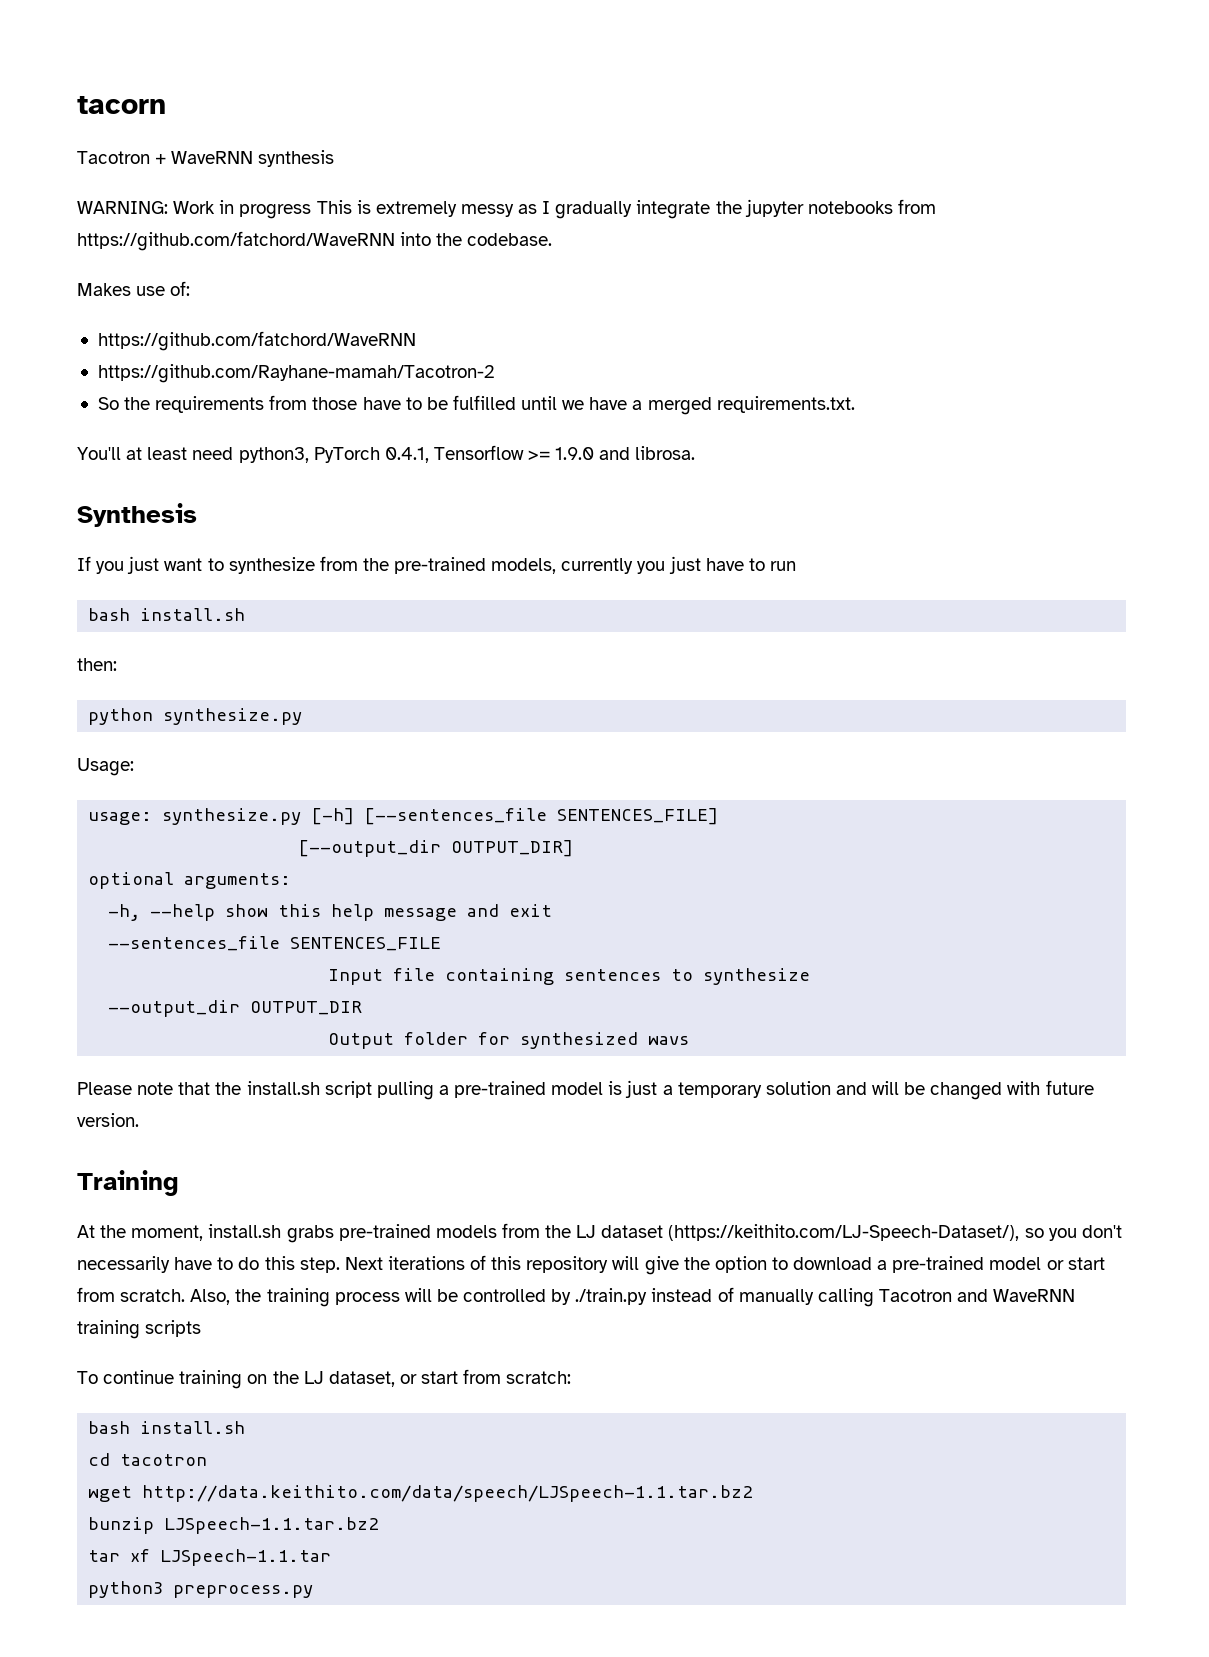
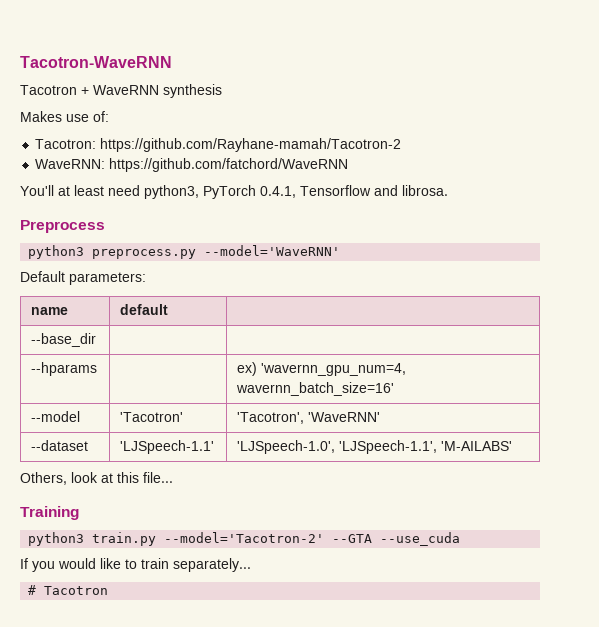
[77,96,166,114] tacorn -> [20,56,172,68] Tacotron-WaveRNN
[77,199,936,219] [77,231,553,251] // WARNING: Work in progress This is extremely messy as I gradually integrate the jupyter notebooks from https://github.com/fatchord/WaveRNN into the codebase. -> (222, 91) none
[97,331,416,351] https://github.com/fatchord/WaveRNN // -> [35,139,97,149] Tacotron:
[97,395,855,415] So the requirements from those have to be fulfilled until we have a merged requirements.txt. -> [35,158,349,172] WaveRNN: https://github.com/fatchord/WaveRNN
[528,447,595,460] >= 1.9.0 -> (371, 190) none
[77,503,197,527] [77,556,796,574] [88,608,246,621] [77,658,117,671] [88,708,303,725] [77,758,134,776] [88,808,719,825] [298,840,574,857] [88,872,292,889] [108,904,553,921] [108,936,442,951] [328,968,811,985] [108,1000,363,1017] [328,1032,690,1049] [77,1080,1094,1100] [77,1113,139,1127] [77,1170,179,1196] [77,1223,1122,1243] [77,1255,1105,1275] [77,1287,1076,1307] [77,1320,202,1339] [77,1369,572,1389] [88,1421,246,1434] [88,1453,208,1466] [88,1485,753,1502] [88,1517,379,1534] [88,1549,332,1566] [88,1581,314,1598] Synthesis // If you just want to synthesize from the pre-trained models, currently you just have to run // bash install.sh // then: // python synthesize.py // Usage: // usage: synthesize.py [-h] [--sentences_file SENTENCES_FILE] // [--output_dir OUTPUT_DIR] // optional arguments: // -h, --help show this help message and exit // --sentences_file SENTENCES_FILE // Input file containing sentences to synthesize // --output_dir OUTPUT_DIR // Output folder for synthesized wavs // Please note that the install.sh script pulling a pre-trained model is just a temporary solution and will be changed with future version. // Training // At the moment, install.sh grabs pre-trained models from the LJ dataset (https://keithito.com/LJ-Speech-Dataset/), so you don't necessarily have to do this step. Next iterations of this repository will give the option to download a pre-trained model or start from scratch. Also, the training process will be controlled by ./train.py instead of manually calling Tacotron and WaveRNN training scripts // To continue training on the LJ dataset, or start from scratch: // bash install.sh // cd tacotron // wget http://data.keithito.com/data/speech/LJSpeech-1.1.tar.bz2 // bunzip LJSpeech-1.1.tar.bz2 // tar xf LJSpeech-1.1.tar // python3 preprocess.py -> [20,220,105,233] [28,245,341,259] [20,271,146,285] [31,307,69,315] [120,304,169,315] [31,333,97,347] [31,362,98,376] [237,362,407,376] [236,382,395,396] [31,411,81,422] [120,412,184,422] [237,412,381,424] [31,440,89,451] [120,440,215,454] [237,440,513,454] [20,472,173,485] [20,506,79,520] [28,532,461,546] [20,558,251,572] [28,585,109,595] Preprocess // python3 preprocess.py --model='WaveRNN' // Default parameters: // name | default | // --base_dir | | // --hparams | | ex) 'wavernn_gpu_num=4, wavernn_batch_size=16' // --model | 'Tacotron' | 'Tacotron', 'WaveRNN' // --dataset | 'LJSpeech-1.1' | 'LJSpeech-1.0', 'LJSpeech-1.1', 'M-AILABS' // Others, look at this file... // Training // python3 train.py --model='Tacotron-2' --GTA --use_cuda // If you would like to train separately... // # Tacotron

